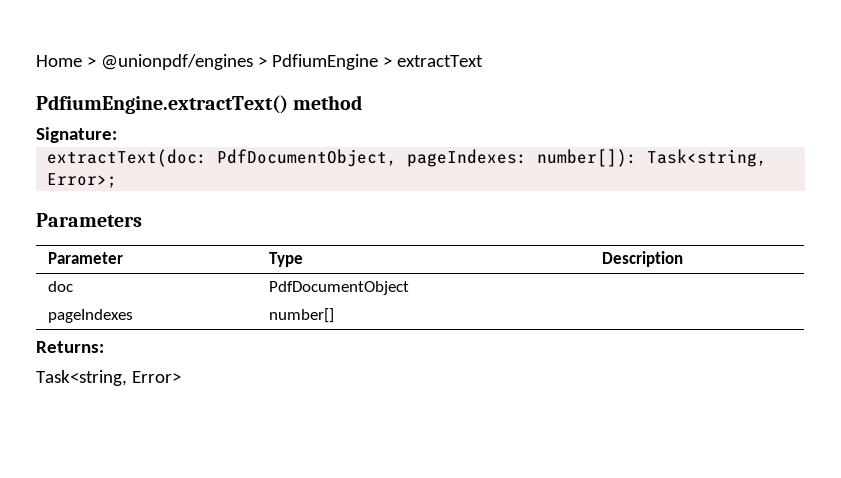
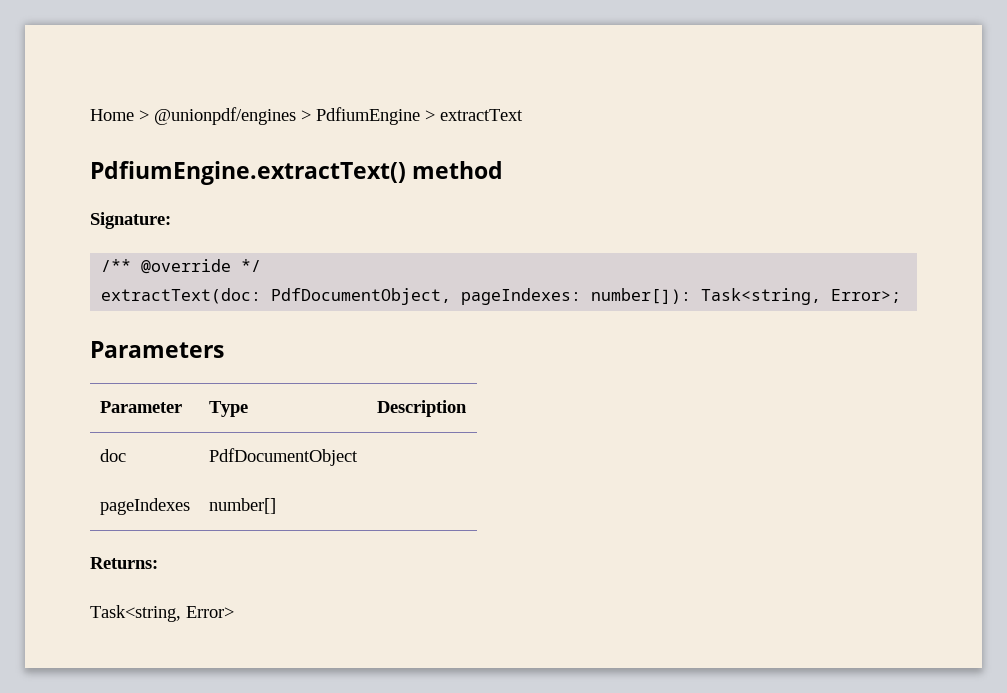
(117, 135) none -> [101,259,262,274] // /** @override */

